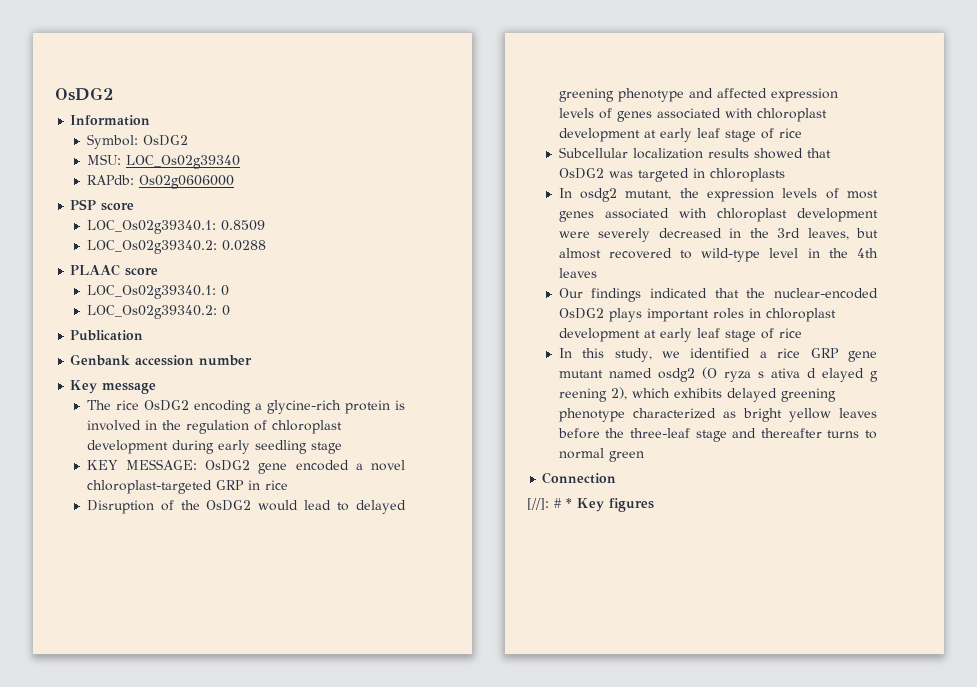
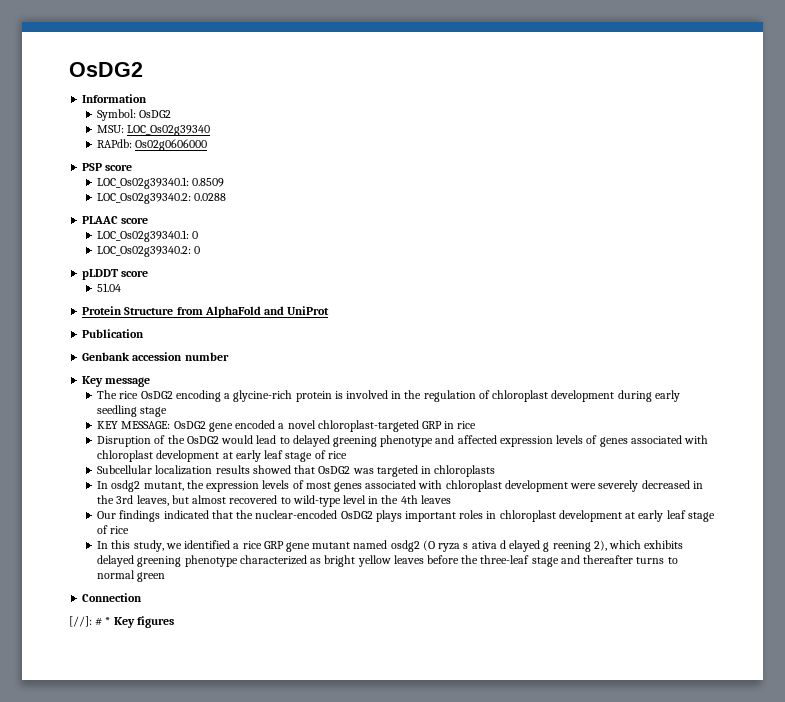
(230, 310) none -> [82,269,149,280] [97,283,122,292] [82,306,330,318] // pLDDT score // 51.04 // Protein Structure from AlphaFold and UniProt

